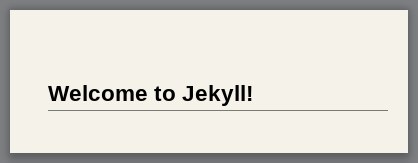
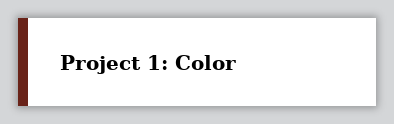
[48,85,255,106] Welcome to Jekyll! -> [60,55,236,74] Project 1: Color

